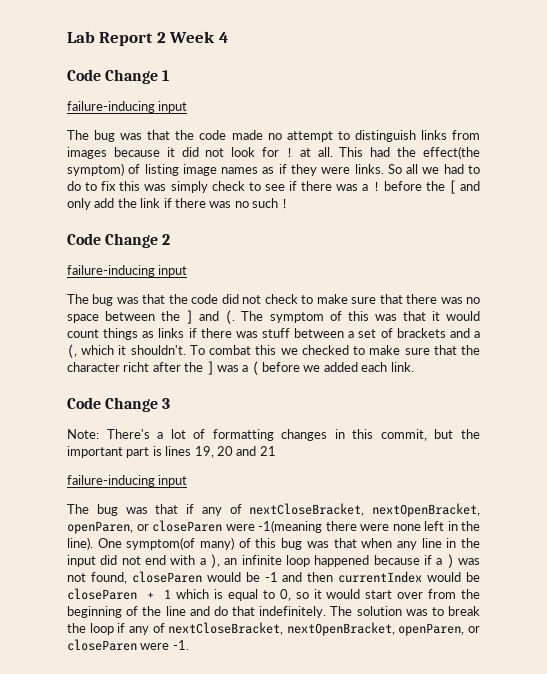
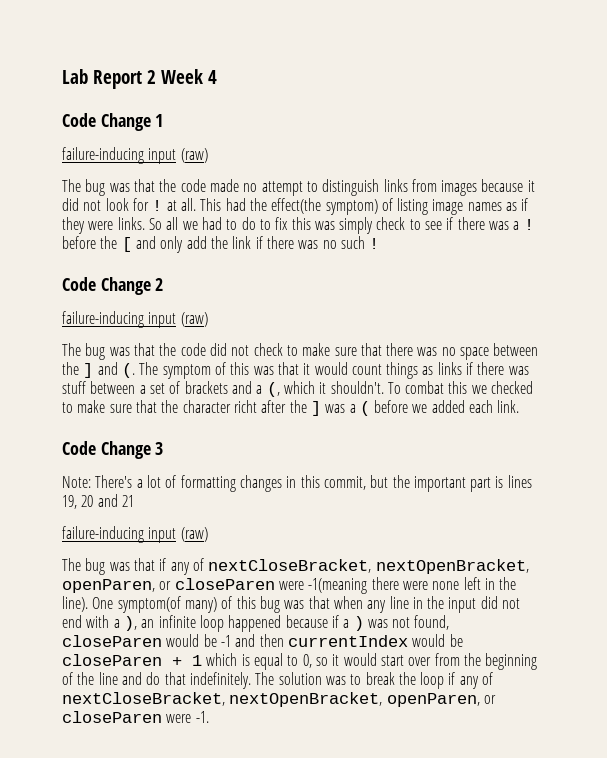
(188, 107) none -> [180,148,208,163] (raw)
(188, 271) none -> [180,312,208,327] (raw)
(188, 481) none -> [180,527,208,542] (raw)

